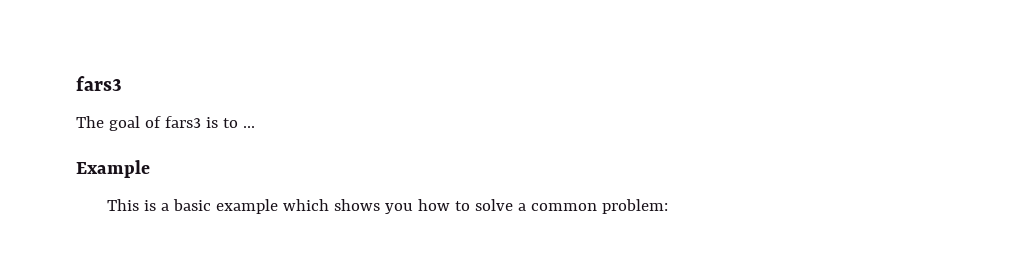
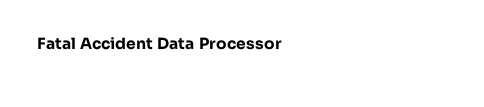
[76,76,122,91] [76,116,255,131] [76,160,150,178] [106,199,668,214] fars3 // The goal of fars3 is to ... // Example // This is a basic example which shows you how to solve a common problem: -> [37,37,282,50] Fatal Accident Data Processor

